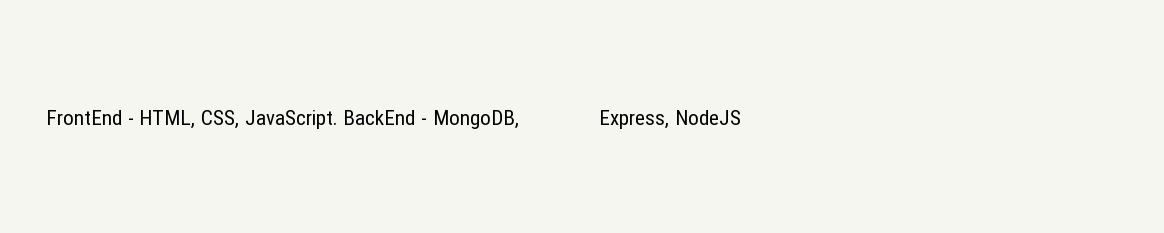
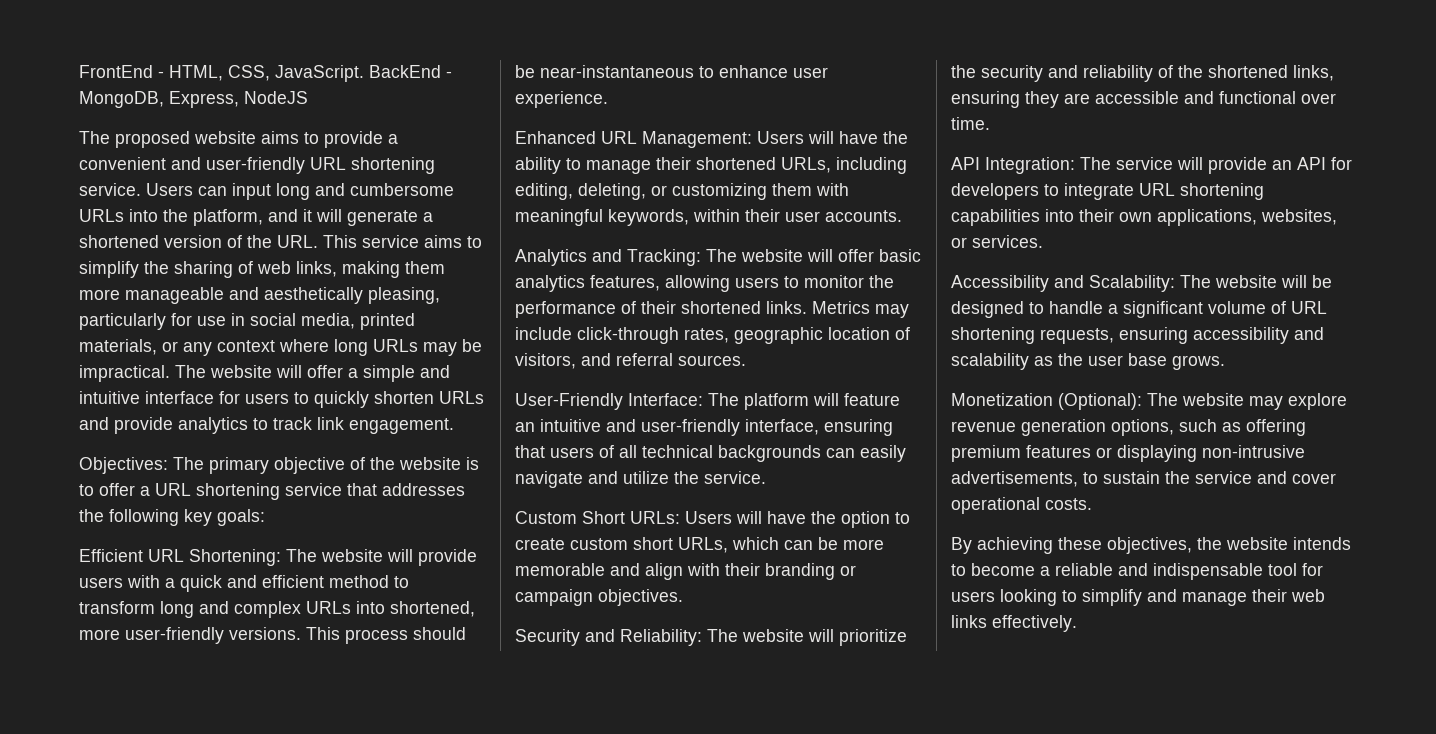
(741, 117) none -> [79,131,398,148] [79,157,435,174] [79,183,454,200] [79,209,433,226] [79,235,482,248] [79,261,445,278] [79,287,440,304] [79,313,415,330] [79,339,482,356] [79,365,450,382] [79,391,484,408] [79,417,454,434] [79,457,479,474] [79,483,465,500] [79,509,265,526] [79,549,477,566] [79,575,409,592] [79,601,475,618] [79,627,466,644] [515,65,828,78] [515,91,608,108] [515,131,908,148] [515,157,907,174] [515,183,849,200] [515,209,902,226] [515,249,921,266] [515,275,894,292] [515,301,909,318] [515,327,910,344] [515,353,746,369] [515,393,900,410] [515,419,893,436] [515,445,906,462] [515,471,766,488] [515,511,910,528] [515,537,884,553] [515,563,856,580] [515,589,683,606] [515,629,907,646] [951,65,1334,82] [951,91,1336,108] [951,117,990,130] [951,157,1352,174] [951,183,1264,200] [951,209,1337,226] [951,235,1043,248] [951,275,1332,292] [951,301,1327,318] [951,327,1324,344] [951,353,1225,370] [951,393,1347,410] [951,419,1306,436] [951,445,1305,462] [951,471,1336,487] [951,497,1092,514] [951,537,1351,554] [951,563,1323,580] [951,589,1325,606] [951,615,1077,632] // The proposed website aims to provide a convenient and user-friendly URL shortening service. Users can input long and cumbersome URLs into the platform, and it will generate a shortened version of the URL. This service aims to simplify the sharing of web links, making them more manageable and aesthetically pleasing, particularly for use in social media, printed materials, or any context where long URLs may be impractical. The website will offer a simple and intuitive interface for users to quickly shorten URLs and provide analytics to track link engagement. // Objectives: The primary objective of the website is to offer a URL shortening service that addresses the following key goals: // Efficient URL Shortening: The website will provide users with a quick and efficient method to transform long and complex URLs into shortened, more user-friendly versions. This process should be near-instantaneous to enhance user experience. // Enhanced URL Management: Users will have the ability to manage their shortened URLs, including editing, deleting, or customizing them with meaningful keywords, within their user accounts. // Analytics and Tracking: The website will offer basic analytics features, allowing users to monitor the performance of their shortened links. Metrics may include click-through rates, geographic location of visitors, and referral sources. // User-Friendly Interface: The platform will feature an intuitive and user-friendly interface, ensuring that users of all technical backgrounds can easily navigate and utilize the service. // Custom Short URLs: Users will have the option to create custom short URLs, which can be more memorable and align with their branding or campaign objectives. // Security and Reliability: The website will prioritize the security and reliability of the shortened links, ensuring they are accessible and functional over time. // API Integration: The service will provide an API for developers to integrate URL shortening capabilities into their own applications, websites, or services. // Accessibility and Scalability: The website will be designed to handle a significant volume of URL shortening requests, ensuring accessibility and scalability as the user base grows. // Monetization (Optional): The website may explore revenue generation options, such as offering premium features or displaying non-intrusive advertisements, to sustain the service and cover operational costs. // By achieving these objectives, the website intends to become a reliable and indispensable tool for users looking to simplify and manage their web links effectively.

